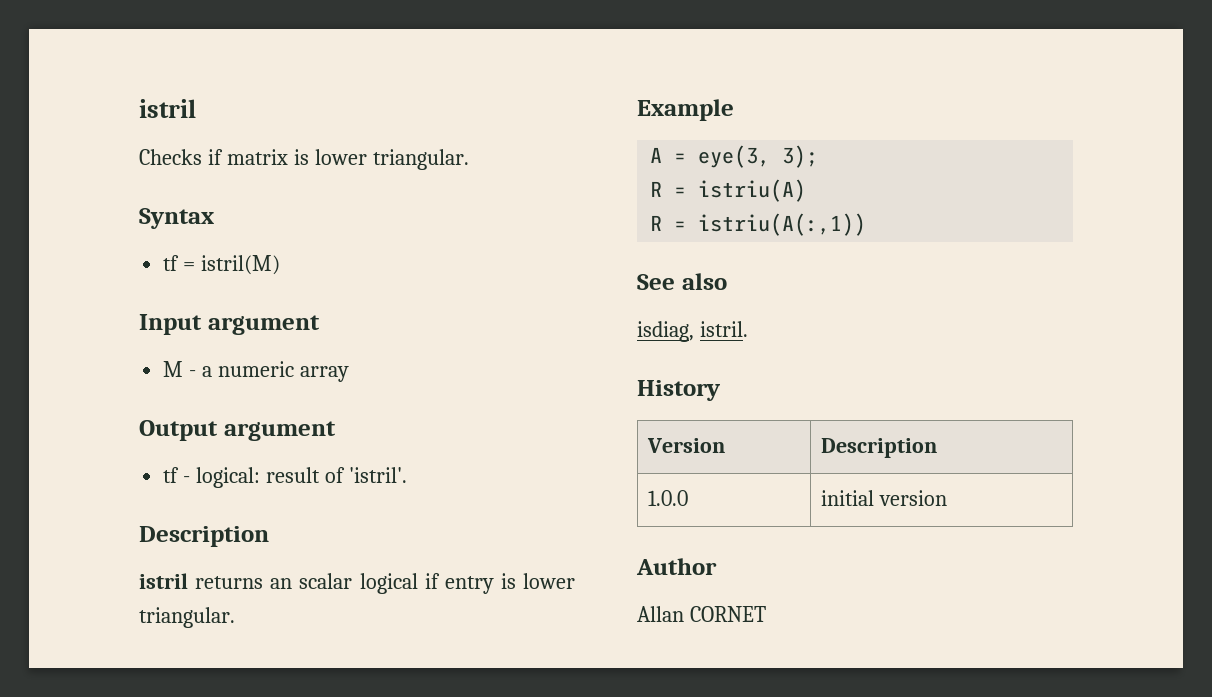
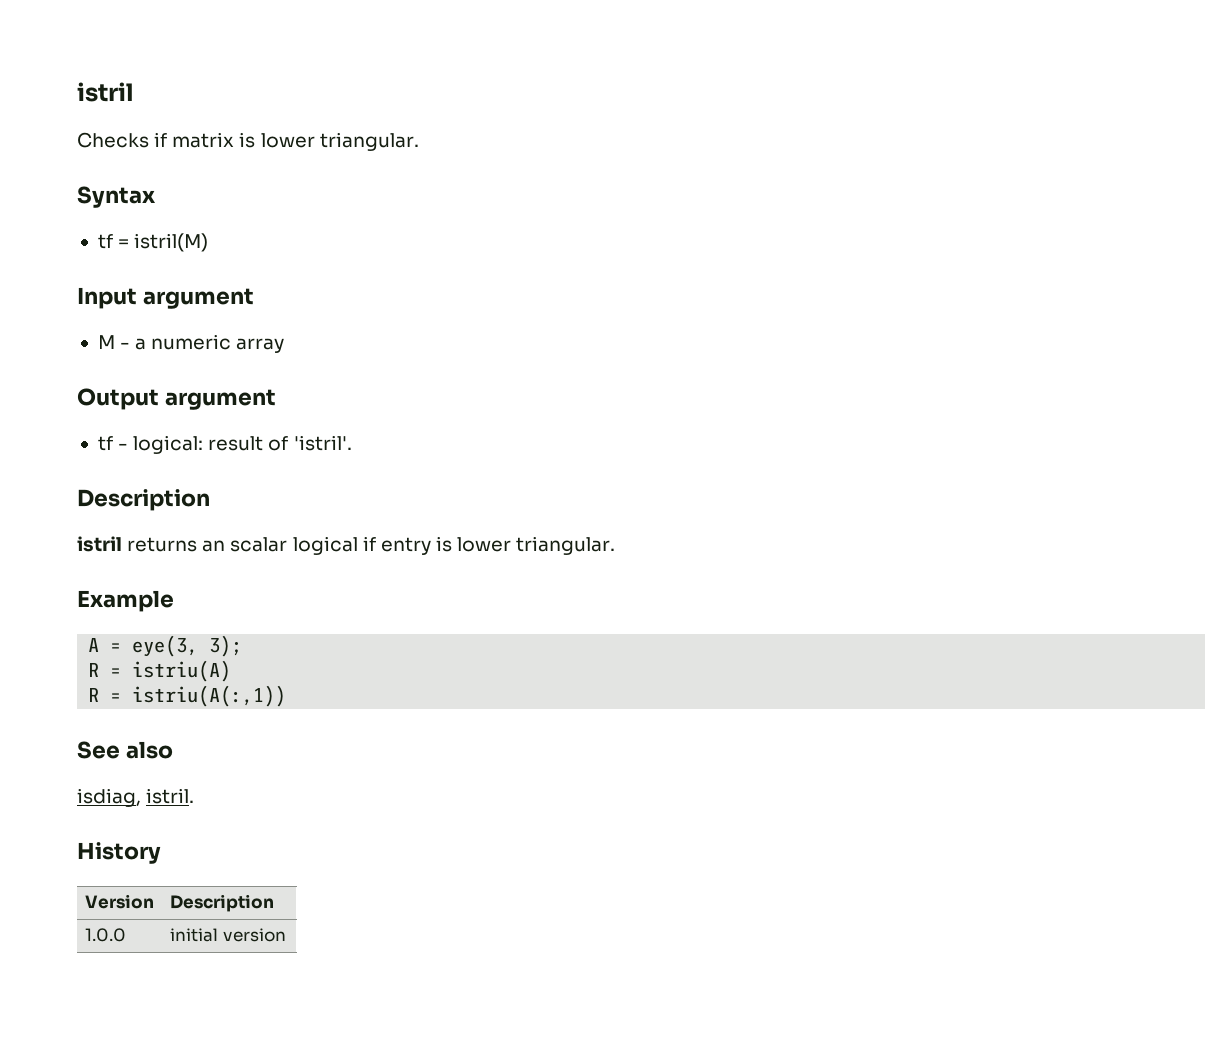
[636,558,717,575] [637,606,766,622] // Author // Allan CORNET -> (286, 935) none

